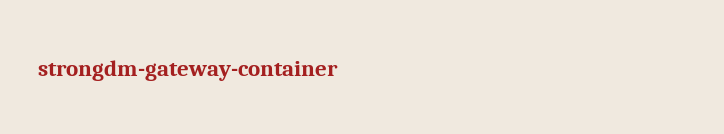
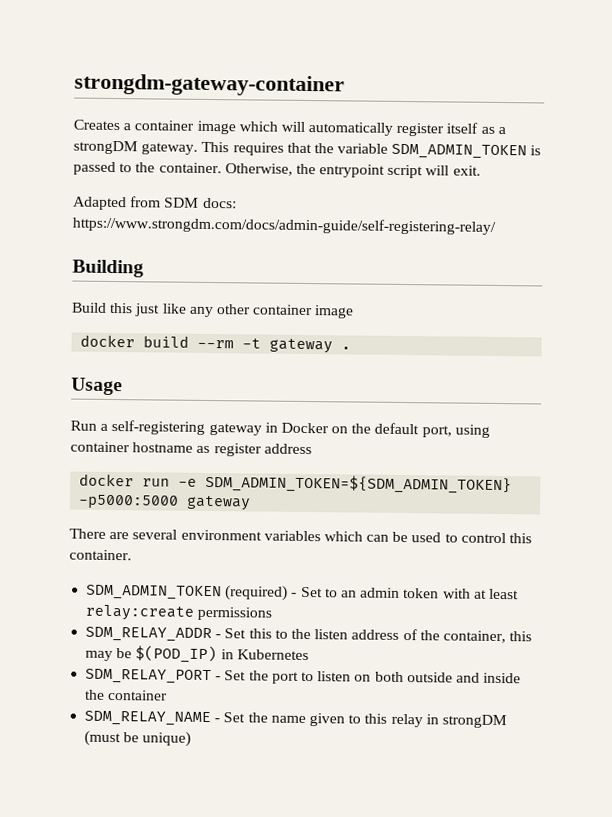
(338, 70) none -> [73,119,506,137] [73,140,542,160] [73,161,481,179] [73,196,237,211] [72,216,496,235] [72,259,144,278] [71,302,355,319] [80,334,352,354] [71,377,123,396] [70,420,490,438] [70,441,312,457] [79,473,513,495] [78,494,252,511] [69,528,533,544] [69,549,132,561] [86,584,519,601] [85,604,273,621] [85,626,533,644] [85,645,309,664] [85,668,522,685] [84,689,169,701] [84,710,507,729] [84,730,192,747] // Creates a container image which will automatically register itself as a strongDM gateway. This requires that the variable SDM_ADMIN_TOKEN is passed to the container. Otherwise, the entrypoint script will exit. // Adapted from SDM docs: https://www.strongdm.com/docs/admin-guide/self-registering-relay/ // Building // Build this just like any other container image // docker build --rm -t gateway . // Usage // Run a self-registering gateway in Docker on the default port, using container hostname as register address // docker run -e SDM_ADMIN_TOKEN=${SDM_ADMIN_TOKEN} -p5000:5000 gateway // There are several environment variables which can be used to control this container. // SDM_ADMIN_TOKEN (required) - Set to an admin token with at least relay:create permissions // SDM_RELAY_ADDR - Set this to the listen address of the container, this may be $(POD_IP) in Kubernetes // SDM_RELAY_PORT - Set the port to listen on both outside and inside the container // SDM_RELAY_NAME - Set the name given to this relay in strongDM (must be unique)

